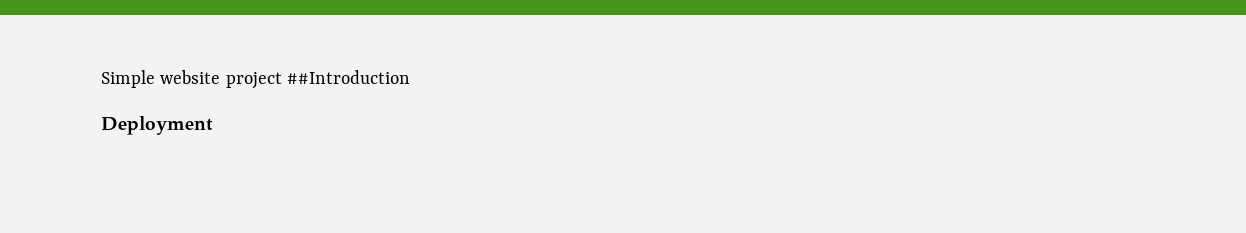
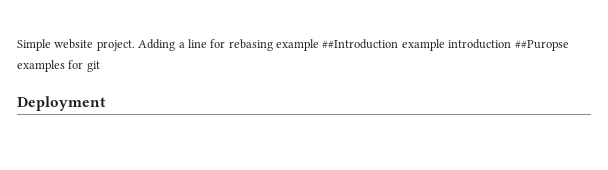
[225,70,411,89] project ##Introduction -> [96,39,569,51] [17,60,100,72] project. Adding a line for rebasing example ##Introduction example introduction ##Puropse examples for git

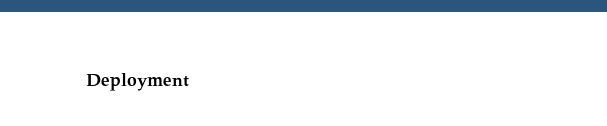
[17,39,569,51] [17,60,100,72] Simple website project. Adding a line for rebasing example ##Introduction example introduction ##Puropse examples for git // -> (86, 82) none

